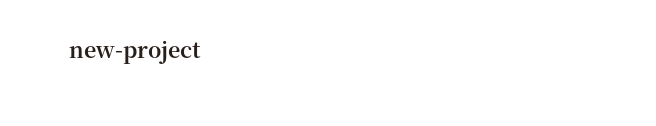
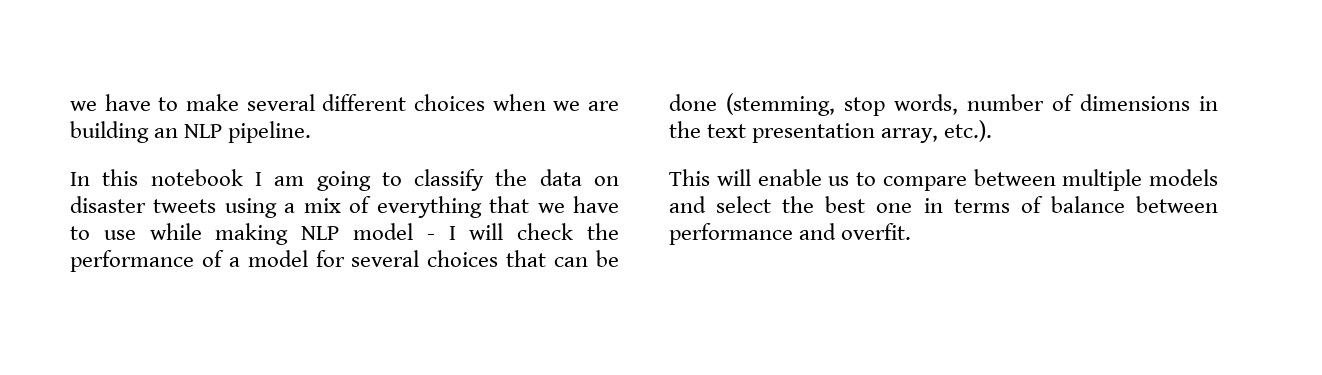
[69,40,201,64] new-project -> [70,94,619,111] [70,121,312,143] [70,169,619,191] [70,196,619,218] [70,223,620,245] [70,250,619,272] [669,93,1218,116] [669,120,993,143] [669,169,1218,191] [669,196,1218,213] [669,223,912,245] we have to make several different choices when we are building an NLP pipeline. // In this notebook I am going to classify the data on disaster tweets using a mix of everything that we have to use while making NLP model - I will check the performance of a model for several choices that can be done (stemming, stop words, number of dimensions in the text presentation array, etc.). // This will enable us to compare between multiple models and select the best one in terms of balance between performance and overfit.

